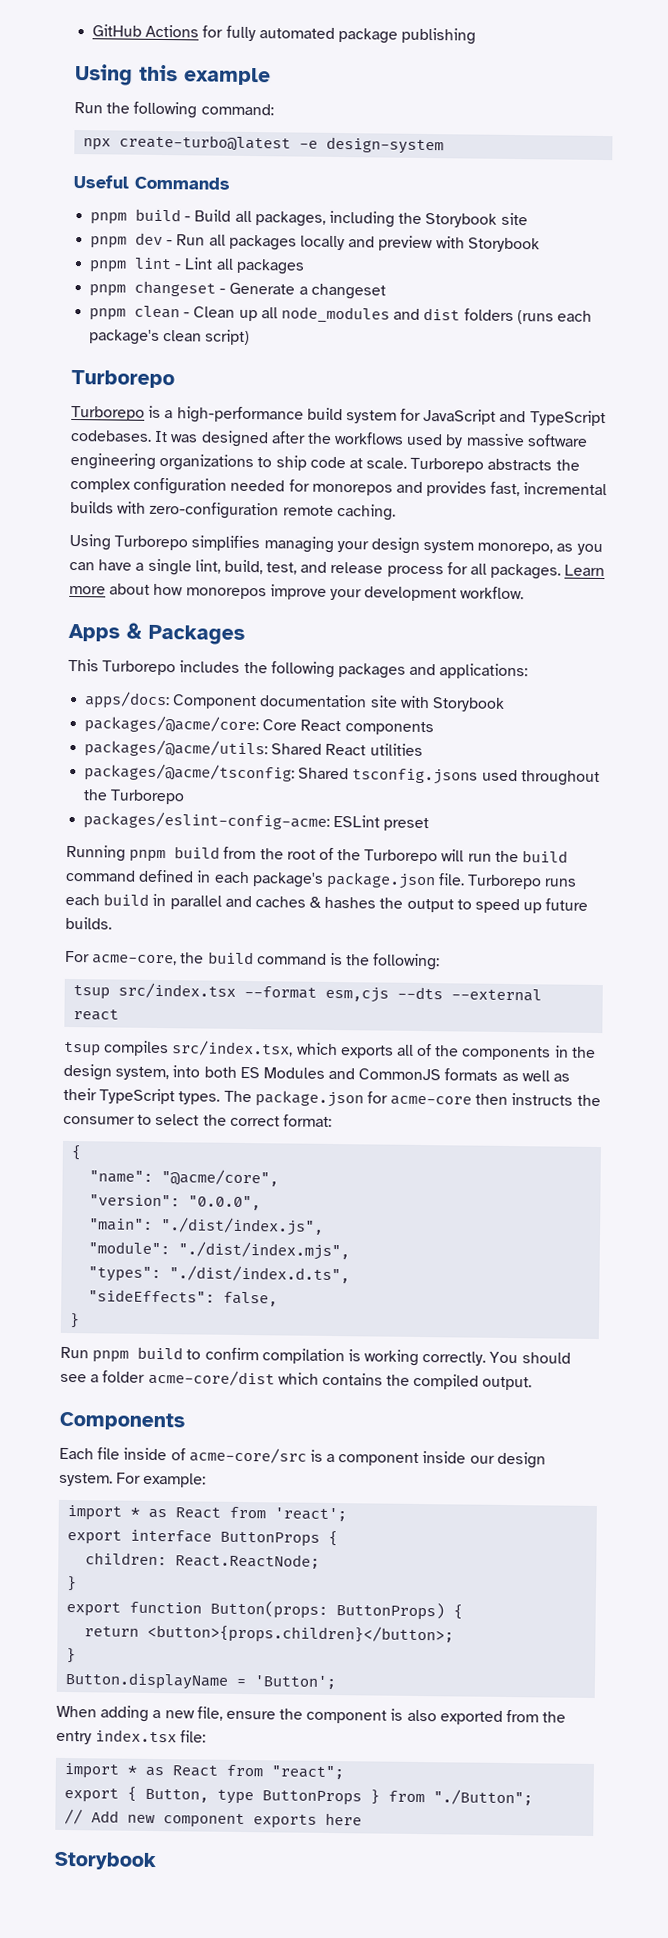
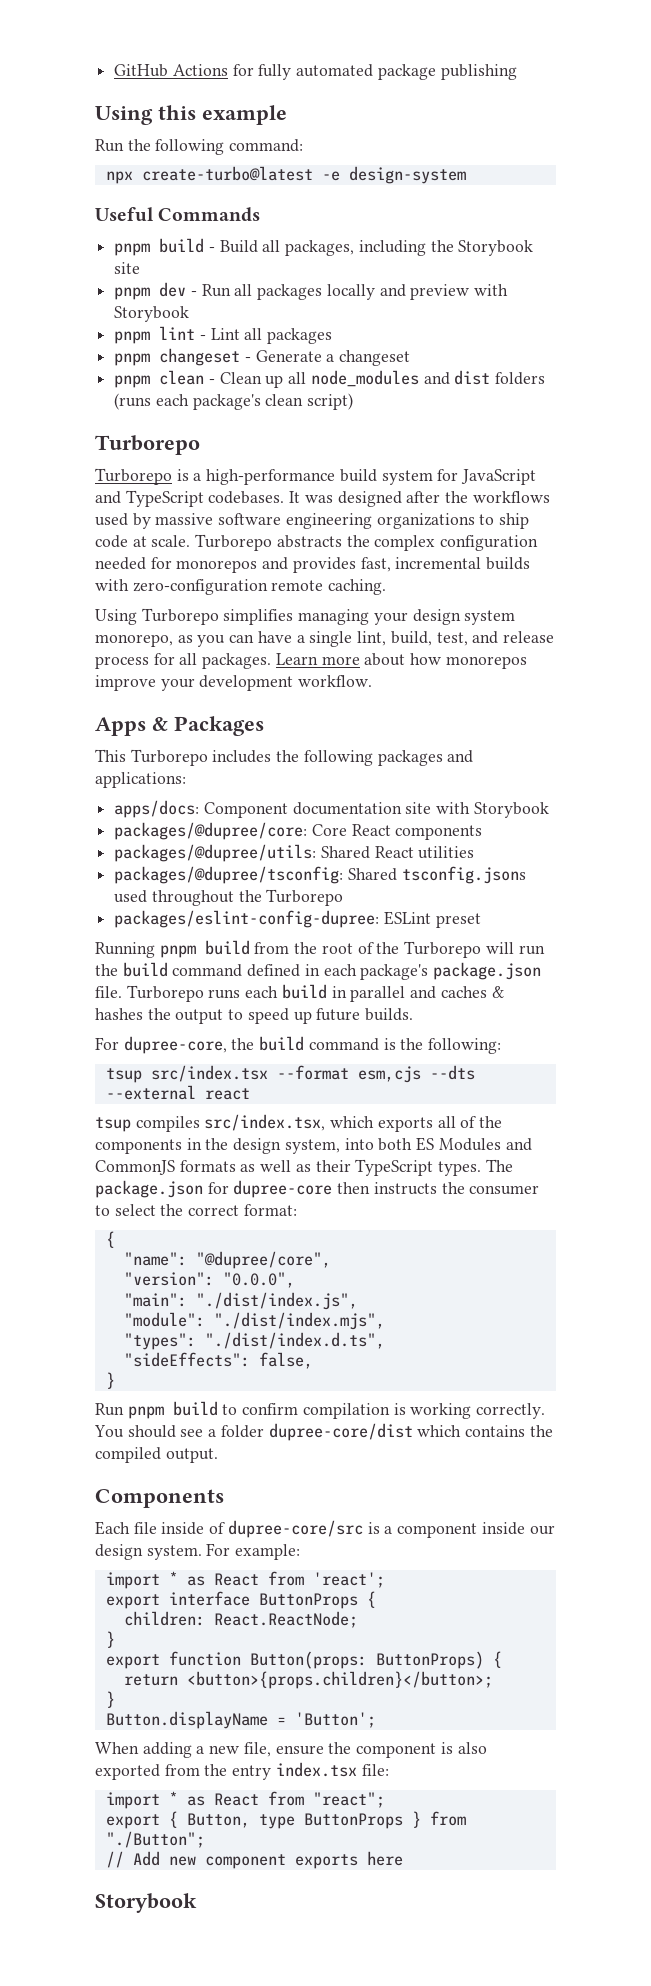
[84,715,260,735] packages/@acme/core: -> [114,822,308,840] packages/@dupree/core:
[84,739,269,759] packages/@acme/utils: -> [114,844,317,862] packages/@dupree/utils:
[84,763,296,783] packages/@acme/tsconfig: -> [114,866,344,884] packages/@dupree/tsconfig:
[83,811,331,831] packages/eslint-config-acme: -> [114,910,380,928] packages/eslint-config-dupree:
[92,954,178,966] acme-core, -> [123,1036,227,1054] dupree-core,
[390,1095,473,1106] acme-core -> [233,1180,333,1198] dupree-core
[161,1169,280,1187] "@acme/core", -> [195,1251,331,1269] "@dupree/core",
[147,1369,275,1387] acme-core/dist -> [268,1423,413,1441] dupree-core/dist
[188,1447,307,1464] acme-core/src -> [227,1520,363,1538] dupree-core/src

